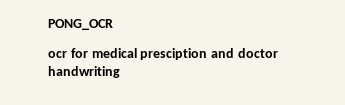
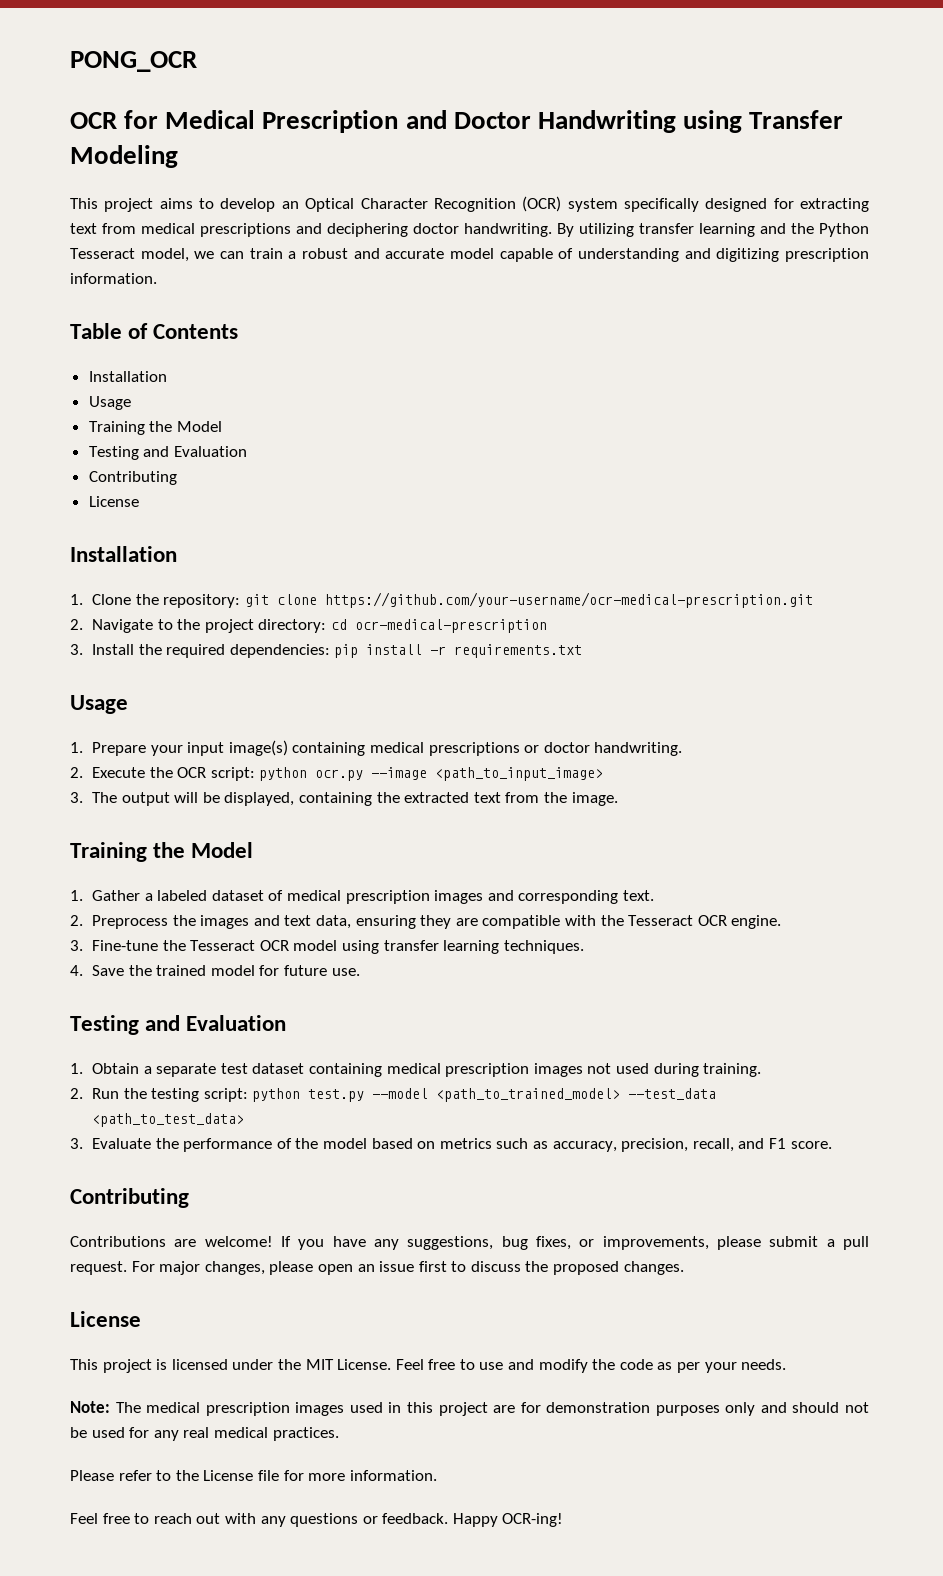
[48,48,278,60] [48,66,120,78] ocr for medical presciption and doctor handwriting -> [70,110,844,133] [70,145,178,168] [70,196,869,212] [70,223,869,237] [70,248,869,262] [70,273,157,284] [70,323,239,339] [88,371,167,382] [88,396,131,410] [88,421,222,435] [88,446,247,460] [88,471,177,485] [88,496,139,507] [70,546,177,562] [70,592,813,608] [70,619,548,633] [70,644,583,658] [70,695,128,714] [70,740,683,756] [70,767,604,781] [70,792,618,806] [70,842,254,862] [70,890,655,904] [70,915,782,929] [70,940,584,954] [70,965,360,976] [70,1015,287,1035] [70,1063,762,1077] [70,1088,717,1102] [92,1113,245,1127] [70,1138,832,1152] [70,1188,189,1208] [70,1236,870,1250] [70,1261,684,1275] [70,1311,141,1327] [70,1359,787,1373] [70,1401,869,1416] [70,1427,339,1441] [70,1470,437,1481] [70,1513,564,1527] OCR for Medical Prescription and Doctor Handwriting using Transfer Modeling // This project aims to develop an Optical Character Recognition (OCR) system specifically designed for extracting text from medical prescriptions and deciphering doctor handwriting. By utilizing transfer learning and the Python Tesseract model, we can train a robust and accurate model capable of understanding and digitizing prescription information. // Table of Contents // Installation // Usage // Training the Model // Testing and Evaluation // Contributing // License // Installation // 1. Clone the repository: git clone https://github.com/your-username/ocr-medical-prescription.git // 2. Navigate to the project directory: cd ocr-medical-prescription // 3. Install the required dependencies: pip install -r requirements.txt // Usage // 1. Prepare your input image(s) containing medical prescriptions or doctor handwriting. // 2. Execute the OCR script: python ocr.py --image <path_to_input_image> // 3. The output will be displayed, containing the extracted text from the image. // Training the Model // 1. Gather a labeled dataset of medical prescription images and corresponding text. // 2. Preprocess the images and text data, ensuring they are compatible with the Tesseract OCR engine. // 3. Fine-tune the Tesseract OCR model using transfer learning techniques. // 4. Save the trained model for future use. // Testing and Evaluation // 1. Obtain a separate test dataset containing medical prescription images not used during training. // 2. Run the testing script: python test.py --model <path_to_trained_model> --test_data <path_to_test_data> // 3. Evaluate the performance of the model based on metrics such as accuracy, precision, recall, and F1 score. // Contributing // Contributions are welcome! If you have any suggestions, bug fixes, or improvements, please submit a pull request. For major changes, please open an issue first to discuss the proposed changes. // License // This project is licensed under the MIT License. Feel free to use and modify the code as per your needs. // Note: The medical prescription images used in this project are for demonstration purposes only and should not be used for any real medical practices. // Please refer to the License file for more information. // Feel free to reach out with any questions or feedback. Happy OCR-ing!

